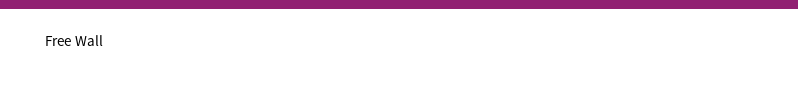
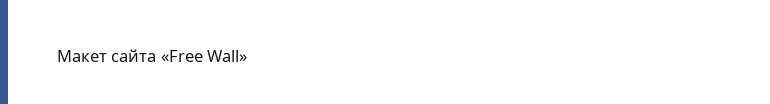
[45,35,103,46] Free Wall -> [57,49,248,62] Макет сайта «Free Wall»

